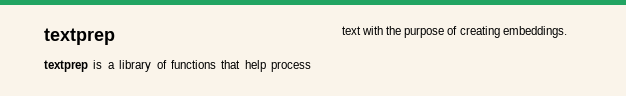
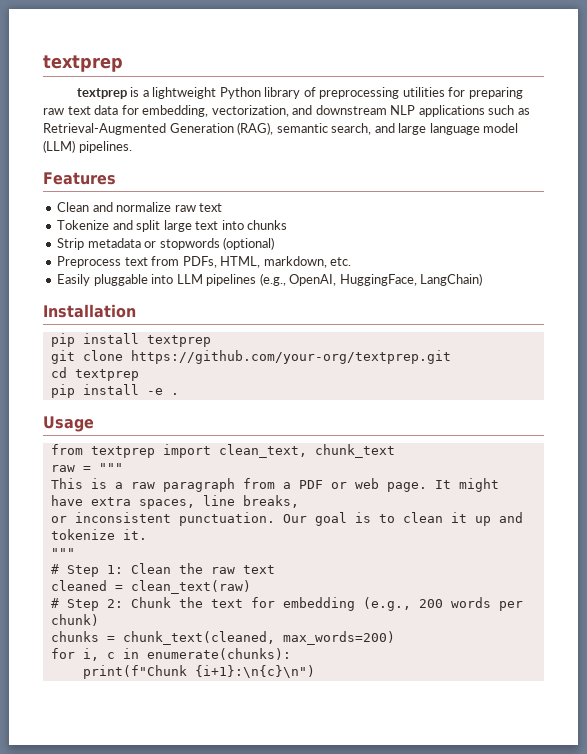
[119,60,311,72] [342,26,567,38] library of functions that help process text with the purpose of creating embeddings. -> [152,87,523,99] [43,105,530,117] [43,122,519,135] [43,140,132,153] [43,172,116,185] [57,202,223,212] [57,220,288,232] [57,237,275,250] [57,256,352,268] [57,273,483,286] [43,304,136,318] [50,333,211,347] [50,350,451,364] [50,367,139,381] [50,384,179,398] [43,416,94,432] [50,444,395,458] [50,463,123,472] [50,478,499,492] [50,495,299,509] [50,512,523,526] [50,529,147,540] [50,548,75,557] [50,563,275,577] [50,580,251,594] [50,597,523,611] [50,614,99,626] [50,631,395,645] [50,648,291,661] [82,665,315,679] lightweight Python library of preprocessing utilities for preparing raw text data for embedding, vectorization, and downstream NLP applications such as Retrieval-Augmented Generation (RAG), semantic search, and large language model (LLM) pipelines. // Features // Clean and normalize raw text // Tokenize and split large text into chunks // Strip metadata or stopwords (optional) // Preprocess text from PDFs, HTML, markdown, etc. // Easily pluggable into LLM pipelines (e.g., OpenAI, HuggingFace, LangChain) // Installation // pip install textprep // git clone https://github.com/your-org/textprep.git // cd textprep // pip install -e . // Usage // from textprep import clean_text, chunk_text // raw = """ // This is a raw paragraph from a PDF or web page. It might have extra spaces, line breaks, // or inconsistent punctuation. Our goal is to clean it up and tokenize it. // """ // # Step 1: Clean the raw text // cleaned = clean_text(raw) // # Step 2: Chunk the text for embedding (e.g., 200 words per chunk) // chunks = chunk_text(cleaned, max_words=200) // for i, c in enumerate(chunks): // print(f"Chunk {i+1}:\n{c}\n")

